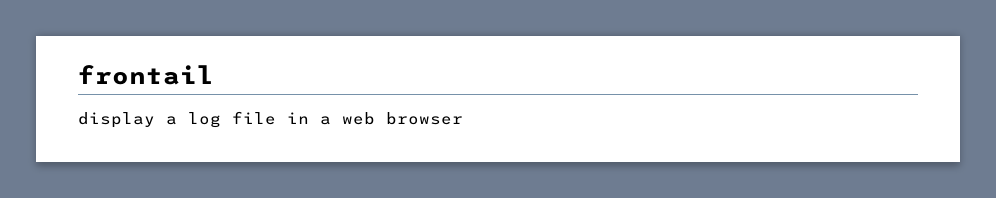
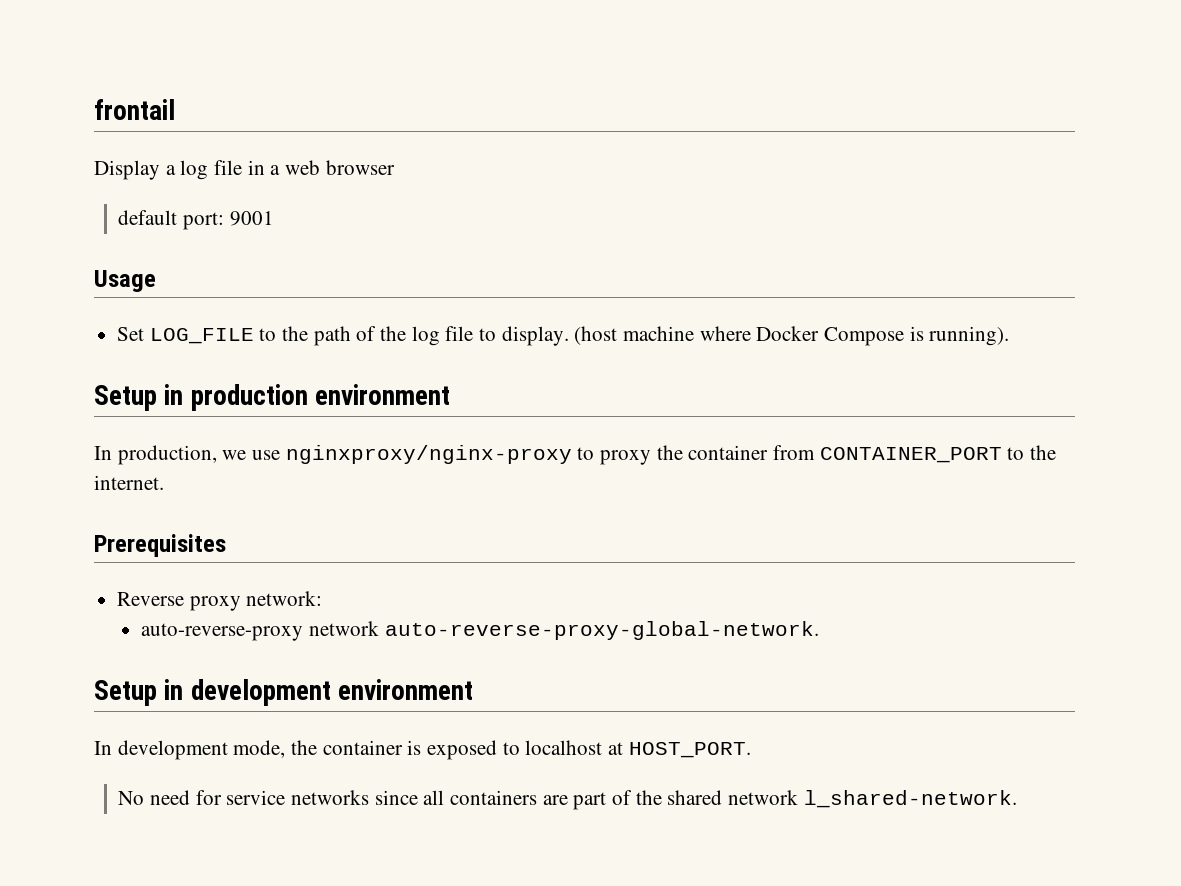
[78,112,155,128] display -> [94,160,160,180] Display
(463, 118) none -> [118,210,274,230] [94,270,156,292] [117,326,1010,346] [94,384,451,411] [94,445,1057,465] [94,475,164,490] [94,534,226,557] [117,591,323,611] [141,621,819,641] [94,679,474,706] [94,740,751,760] [118,790,1017,810] // default port: 9001 // Usage // Set LOG_FILE to the path of the log file to display. (host machine where Docker Compose is running). // Setup in production environment // In production, we use nginxproxy/nginx-proxy to proxy the container from CONTAINER_PORT to the internet. // Prerequisites // Reverse proxy network: // auto-reverse-proxy network auto-reverse-proxy-global-network. // Setup in development environment // In development mode, the container is exposed to localhost at HOST_PORT. // No need for service networks since all containers are part of the shared network l_shared-network.

